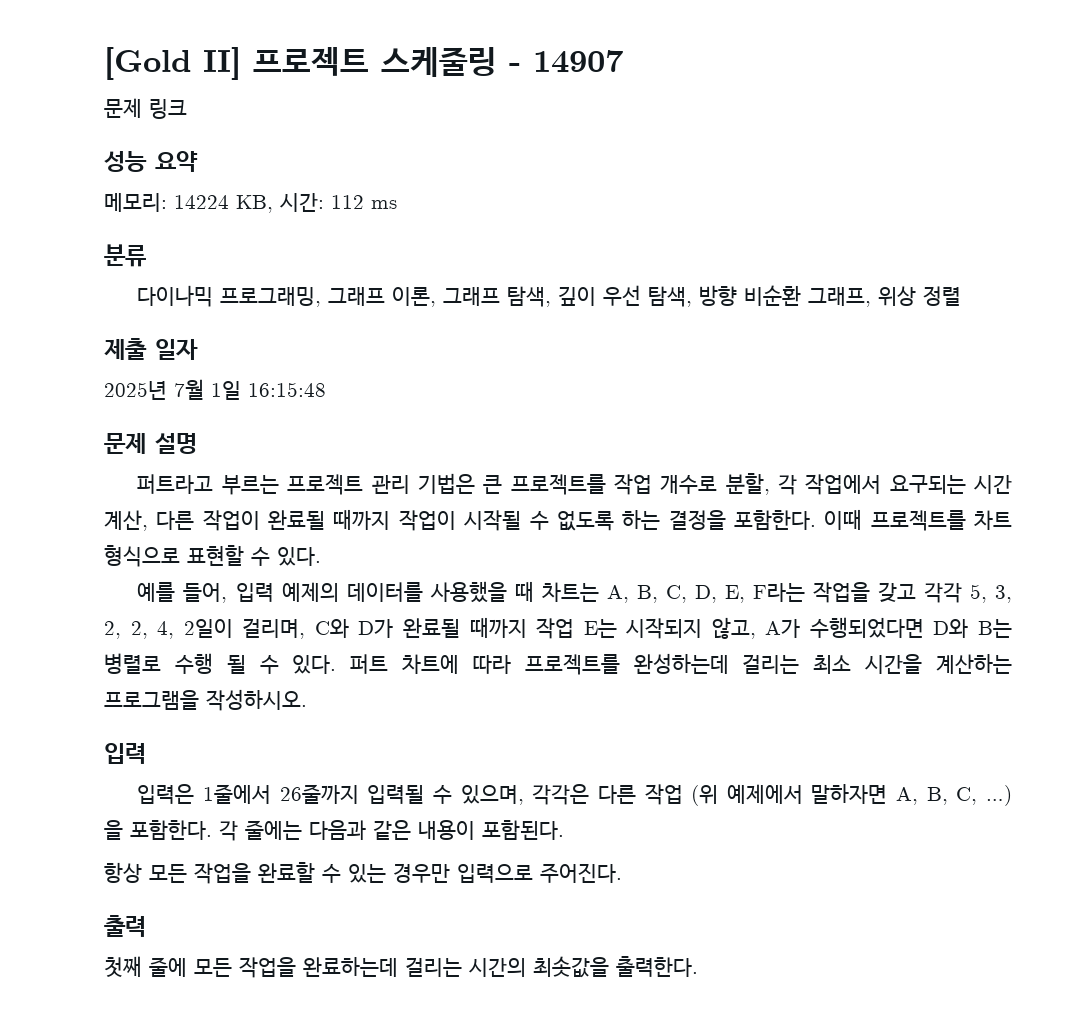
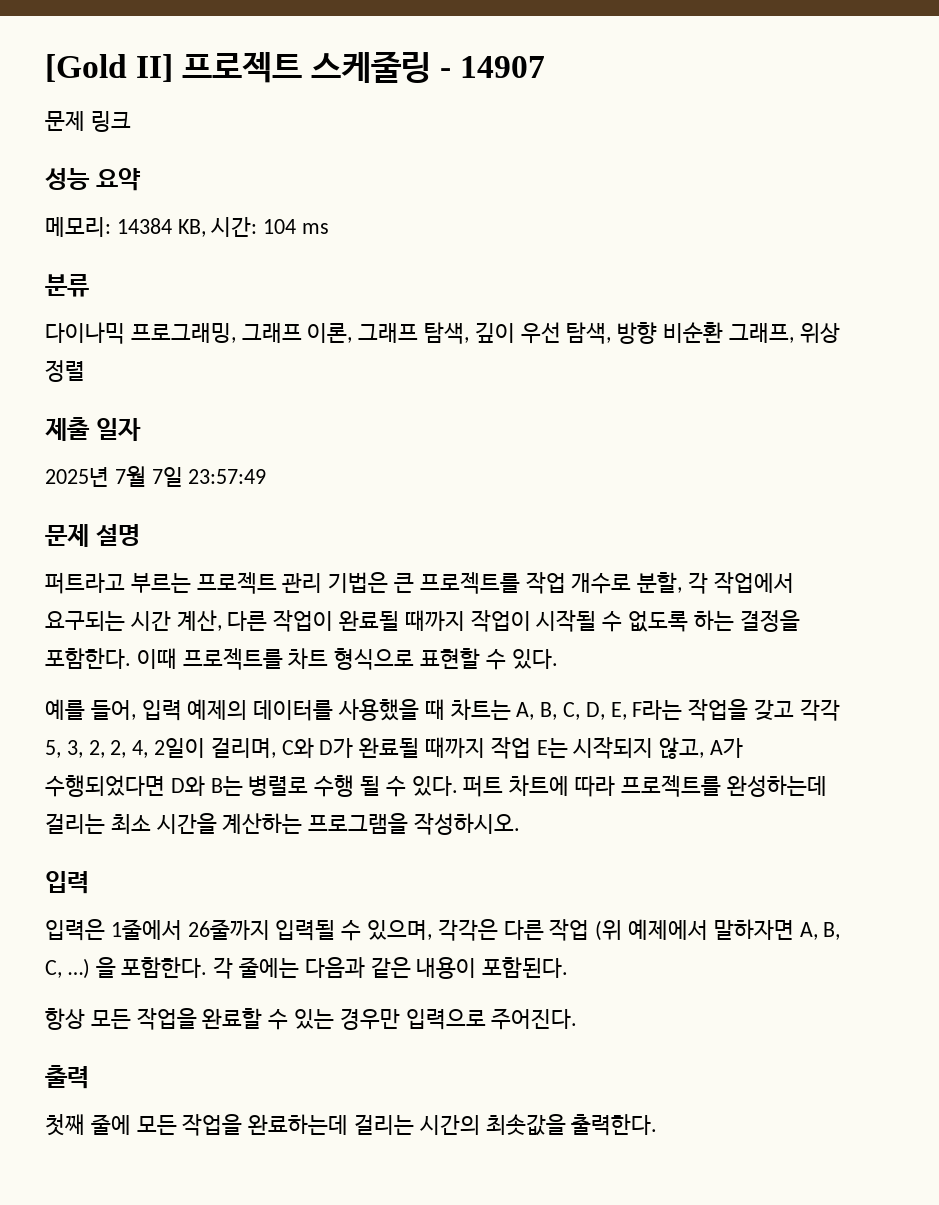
[174,195,229,209] 14224 -> [116,218,172,234] 14384
[331,195,364,209] 112 -> [263,219,297,234] 104
[211,381,326,400] 1일 16:15:48 -> [151,467,267,487] 7일 23:57:49

